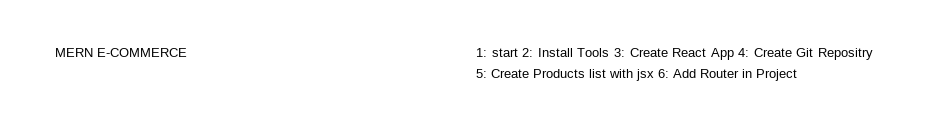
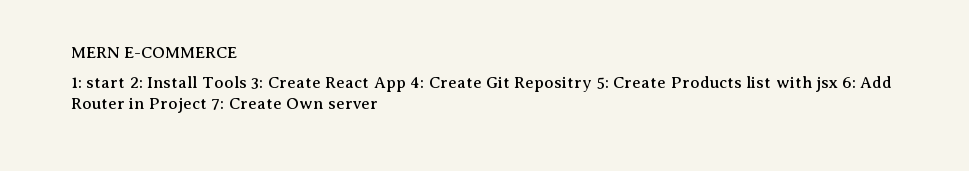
(797, 75) none -> [211,98,378,110] 7: Create Own server

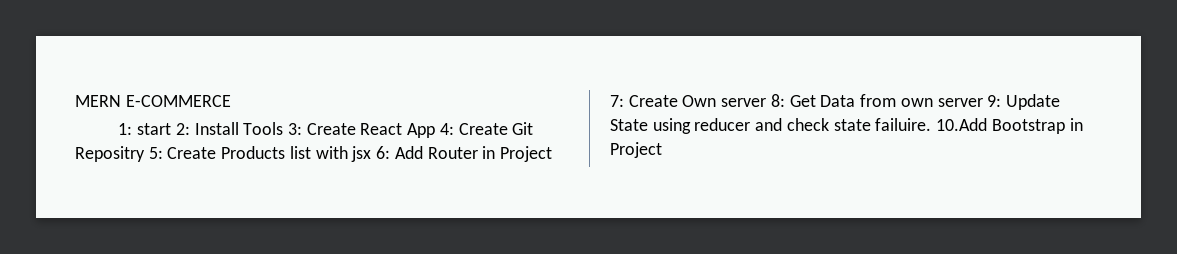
(378, 105) none -> [770,94,1060,110] [610,118,1083,134] [610,142,662,158] 8: Get Data from own server 9: Update State using reducer and check state failuire. 10.Add Bootstrap in Project

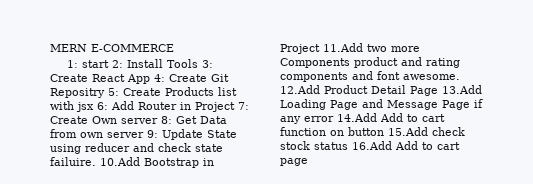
(662, 150) none -> [323,43,420,52] [280,57,460,68] [280,71,460,82] [280,85,482,96] [280,99,483,110] [280,113,445,124] [280,127,465,136] [280,141,460,150] [280,158,308,166] 11.Add two more Components product and rating components and font awesome. 12.Add Product Detail Page 13.Add Loading Page and Message Page if any error 14.Add Add to cart function on button 15.Add check stock status 16.Add Add to cart page

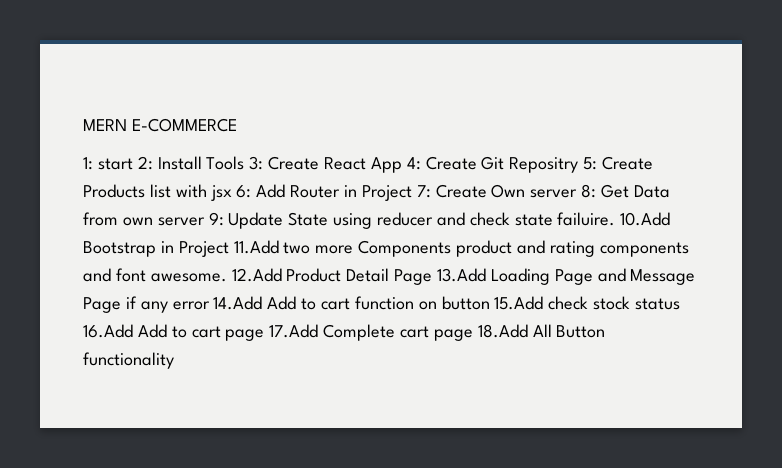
(308, 162) none -> [269,324,606,341] [83,352,174,369] 17.Add Complete cart page 18.Add All Button functionality

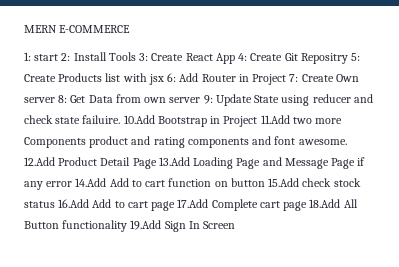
(174, 360) none -> [130,220,236,232] 19.Add Sign In Screen

